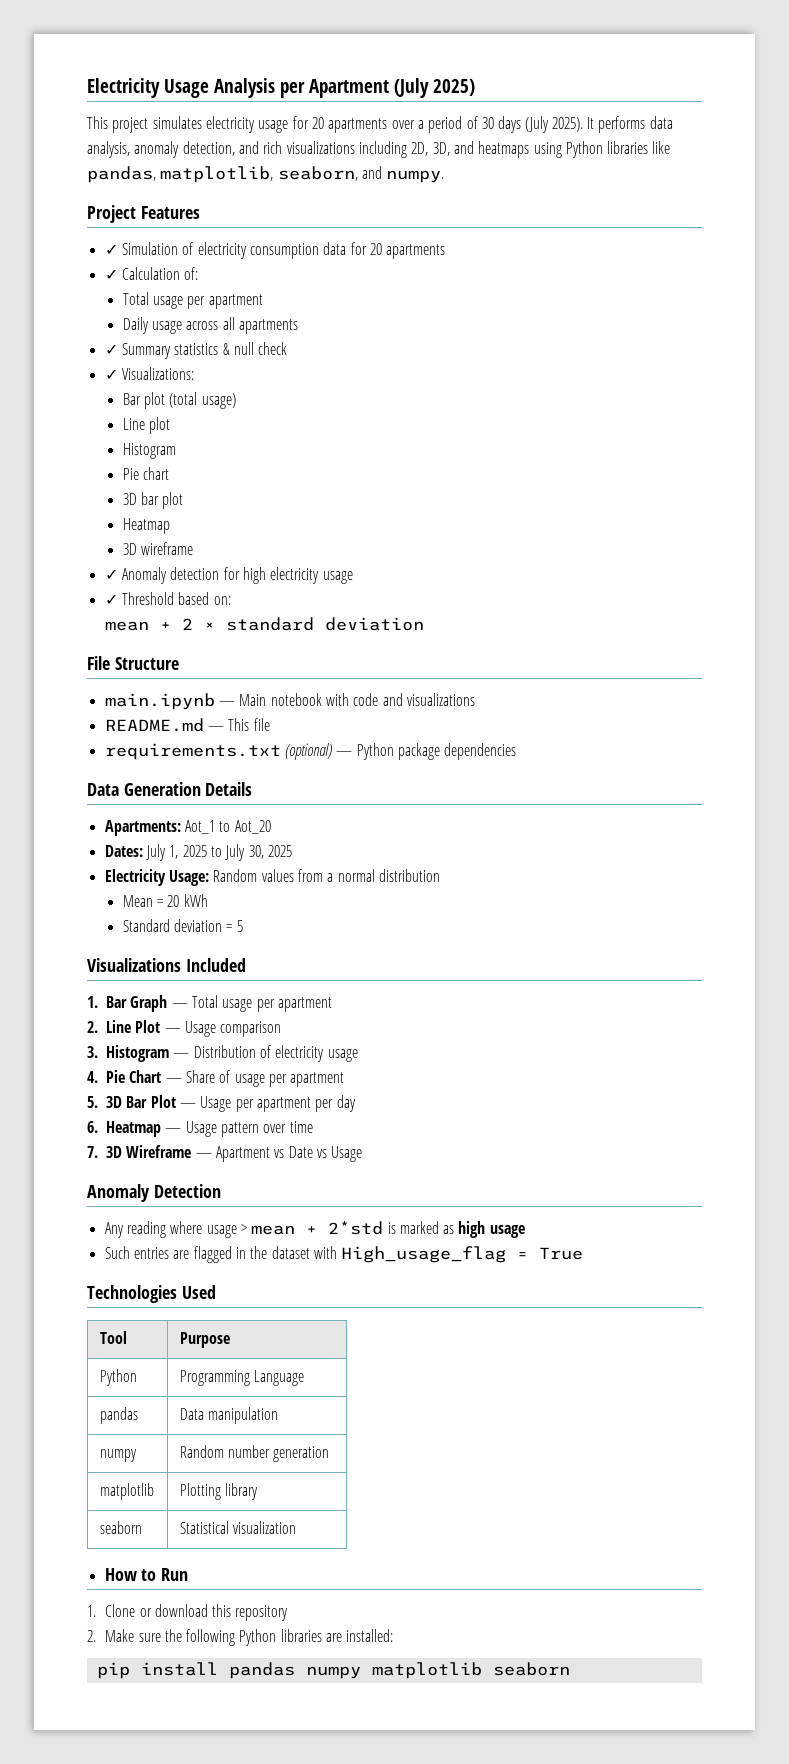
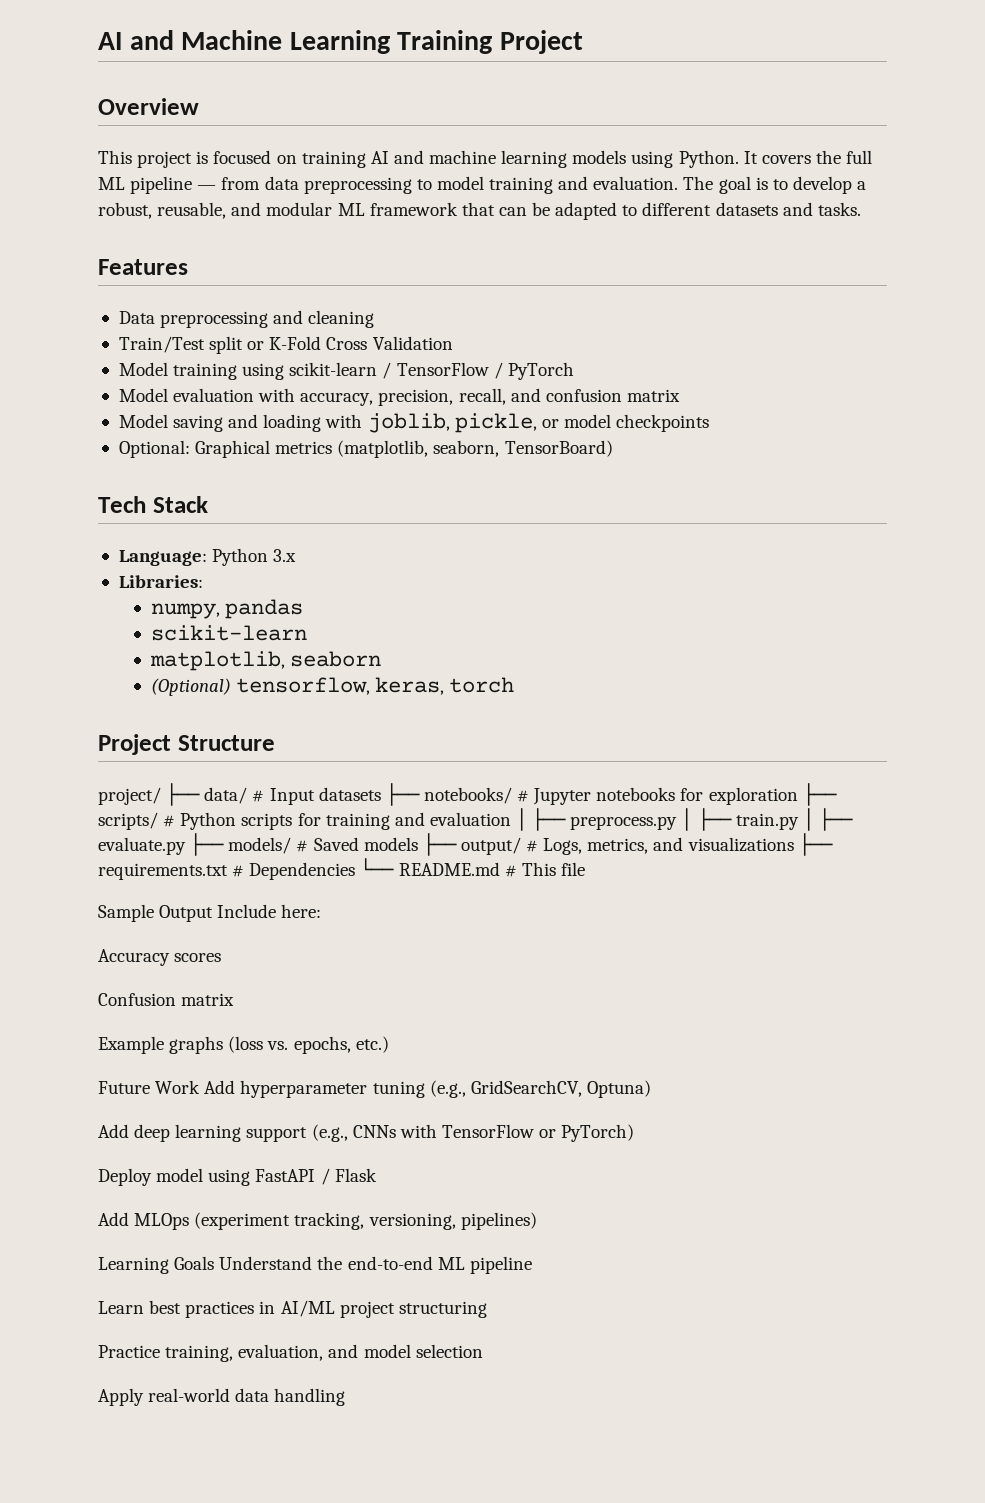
[87,78,476,98] [87,116,673,133] [87,141,671,158] [87,166,445,183] [87,205,200,223] [104,242,446,259] [104,267,199,280] [122,292,263,309] [122,317,299,334] [104,342,288,359] [104,367,194,380] [122,392,236,409] [122,417,171,434] [122,443,176,459] [122,467,170,480] [122,492,184,509] [122,518,170,534] [122,542,194,555] [104,567,353,584] [104,592,231,605] [105,617,425,631] [87,656,179,670] [104,693,475,710] [104,718,270,732] [104,743,517,760] [87,782,253,796] [104,820,271,836] [104,844,292,861] [104,869,440,886] [122,894,208,907] [122,919,243,932] [87,958,246,972] [87,995,332,1012] [87,1020,282,1037] [87,1045,358,1062] [87,1070,345,1087] [87,1095,356,1112] [87,1121,313,1137] [87,1145,363,1162] [87,1184,221,1202] [104,1221,525,1238] [104,1246,584,1263] [87,1285,216,1303] [99,1331,127,1344] [179,1332,230,1348] [99,1369,137,1386] [179,1370,305,1386] [99,1407,138,1424] [179,1407,279,1424] [99,1449,137,1462] [179,1445,330,1462] [99,1483,154,1500] [179,1483,259,1500] [99,1521,142,1534] [179,1521,297,1534] [104,1568,189,1581] [87,1604,289,1621] [87,1629,394,1646] [96,1662,570,1679] Electricity Usage Analysis per Apartment (July 2025) // This project simulates electricity usage for 20 apartments over a period of 30 days (July 2025). It performs data analysis, anomaly detection, and rich visualizations including 2D, 3D, and heatmaps using Python libraries like pandas, matplotlib, seaborn, and numpy. // Project Features // ✓ Simulation of electricity consumption data for 20 apartments // ✓ Calculation of: // Total usage per apartment // Daily usage across all apartments // ✓ Summary statistics & null check // ✓ Visualizations: // Bar plot (total usage) // Line plot // Histogram // Pie chart // 3D bar plot // Heatmap // 3D wireframe // ✓ Anomaly detection for high electricity usage // ✓ Threshold based on: // mean + 2 × standard deviation // File Structure // main.ipynb — Main notebook with code and visualizations // README.md — This file // requirements.txt (optional) — Python package dependencies // Data Generation Details // Apartments: Aot_1 to Aot_20 // Dates: July 1, 2025 to July 30, 2025 // Electricity Usage: Random values from a normal distribution // Mean = 20 kWh // Standard deviation = 5 // Visualizations Included // 1. Bar Graph — Total usage per apartment // 2. Line Plot — Usage comparison // 3. Histogram — Distribution of electricity usage // 4. Pie Chart — Share of usage per apartment // 5. 3D Bar Plot — Usage per apartment per day // 6. Heatmap — Usage pattern over time // 7. 3D Wireframe — Apartment vs Date vs Usage // Anomaly Detection // Any reading where usage > mean + 2*std is marked as high usage // Such entries are flagged in the dataset with High_usage_flag = True // Technologies Used // Tool | Purpose // Python | Programming Language // pandas | Data manipulation // numpy | Random number generation // matplotlib | Plotting library // seaborn | Statistical visualization // How to Run // 1. Clone or download this repository // 2. Make sure the following Python libraries are installed: // pip install pandas numpy matplotlib seaborn -> [98,30,583,54] [98,98,199,115] [98,150,873,168] [98,176,867,194] [98,202,861,220] [98,259,188,275] [118,310,375,328] [118,336,453,354] [118,362,574,380] [118,388,680,406] [118,413,710,433] [118,440,613,458] [98,496,208,513] [118,548,297,566] [118,575,203,588] [150,599,304,619] [150,625,307,641] [149,651,382,671] [150,677,515,696] [98,734,275,755] [98,783,837,806] [98,808,853,831] [98,833,833,856] [98,858,585,880] [98,904,322,922] [98,949,222,966] [98,993,235,1006] [98,1036,389,1054] [98,1080,651,1098] [98,1124,635,1142] [98,1168,377,1186] [98,1212,537,1230] [98,1256,532,1274] [98,1300,487,1318] [98,1344,483,1362] [98,1388,346,1406] AI and Machine Learning Training Project // Overview // This project is focused on training AI and machine learning models using Python. It covers the full ML pipeline — from data preprocessing to model training and evaluation. The goal is to develop a robust, reusable, and modular ML framework that can be adapted to different datasets and tasks. // Features // Data preprocessing and cleaning // Train/Test split or K-Fold Cross Validation // Model training using scikit-learn / TensorFlow / PyTorch // Model evaluation with accuracy, precision, recall, and confusion matrix // Model saving and loading with joblib, pickle, or model checkpoints // Optional: Graphical metrics (matplotlib, seaborn, TensorBoard) // Tech Stack // Language: Python 3.x // Libraries: // numpy, pandas // scikit-learn // matplotlib, seaborn // (Optional) tensorflow, keras, torch // Project Structure // project/ ├── data/ # Input datasets ├── notebooks/ # Jupyter notebooks for exploration ├── scripts/ # Python scripts for training and evaluation │ ├── preprocess.py │ ├── train.py │ ├── evaluate.py ├── models/ # Saved models ├── output/ # Logs, metrics, and visualizations ├── requirements.txt # Dependencies └── README.md # This file // Sample Output Include here: // Accuracy scores // Confusion matrix // Example graphs (loss vs. epochs, etc.) // Future Work Add hyperparameter tuning (e.g., GridSearchCV, Optuna) // Add deep learning support (e.g., CNNs with TensorFlow or PyTorch) // Deploy model using FastAPI / Flask // Add MLOps (experiment tracking, versioning, pipelines) // Learning Goals Understand the end-to-end ML pipeline // Learn best practices in AI/ML project structuring // Practice training, evaluation, and model selection // Apply real-world data handling

